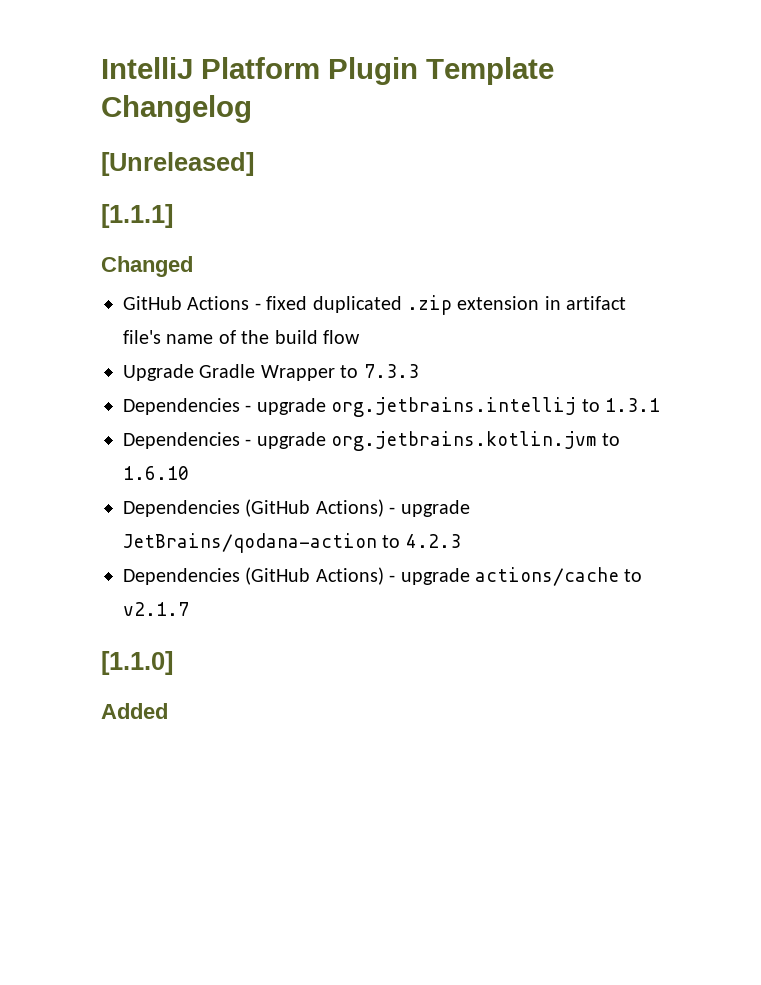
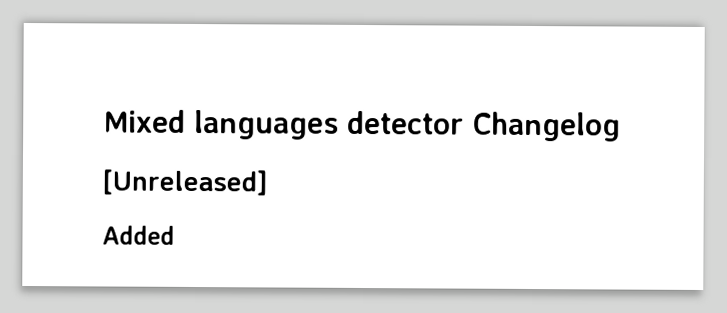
[101,57,554,85] [101,95,252,123] [101,152,254,176] [101,204,173,228] [101,256,193,277] [123,295,627,315] [123,330,360,344] [123,364,419,381] [123,397,660,417] [123,431,620,451] [123,466,189,480] [123,499,470,517] [123,533,461,553] [123,567,643,586] [123,602,189,616] [101,651,173,675] IntelliJ Platform Plugin Template Changelog // [Unreleased] // [1.1.1] // Changed // GitHub Actions - fixed duplicated .zip extension in artifact file's name of the build flow // Upgrade Gradle Wrapper to 7.3.3 // Dependencies - upgrade org.jetbrains.intellij to 1.3.1 // Dependencies - upgrade org.jetbrains.kotlin.jvm to 1.6.10 // Dependencies (GitHub Actions) - upgrade JetBrains/qodana-action to 4.2.3 // Dependencies (GitHub Actions) - upgrade actions/cache to v2.1.7 // [1.1.0] -> [103,109,621,142] [102,169,268,196] Mixed languages detector Changelog // [Unreleased]

